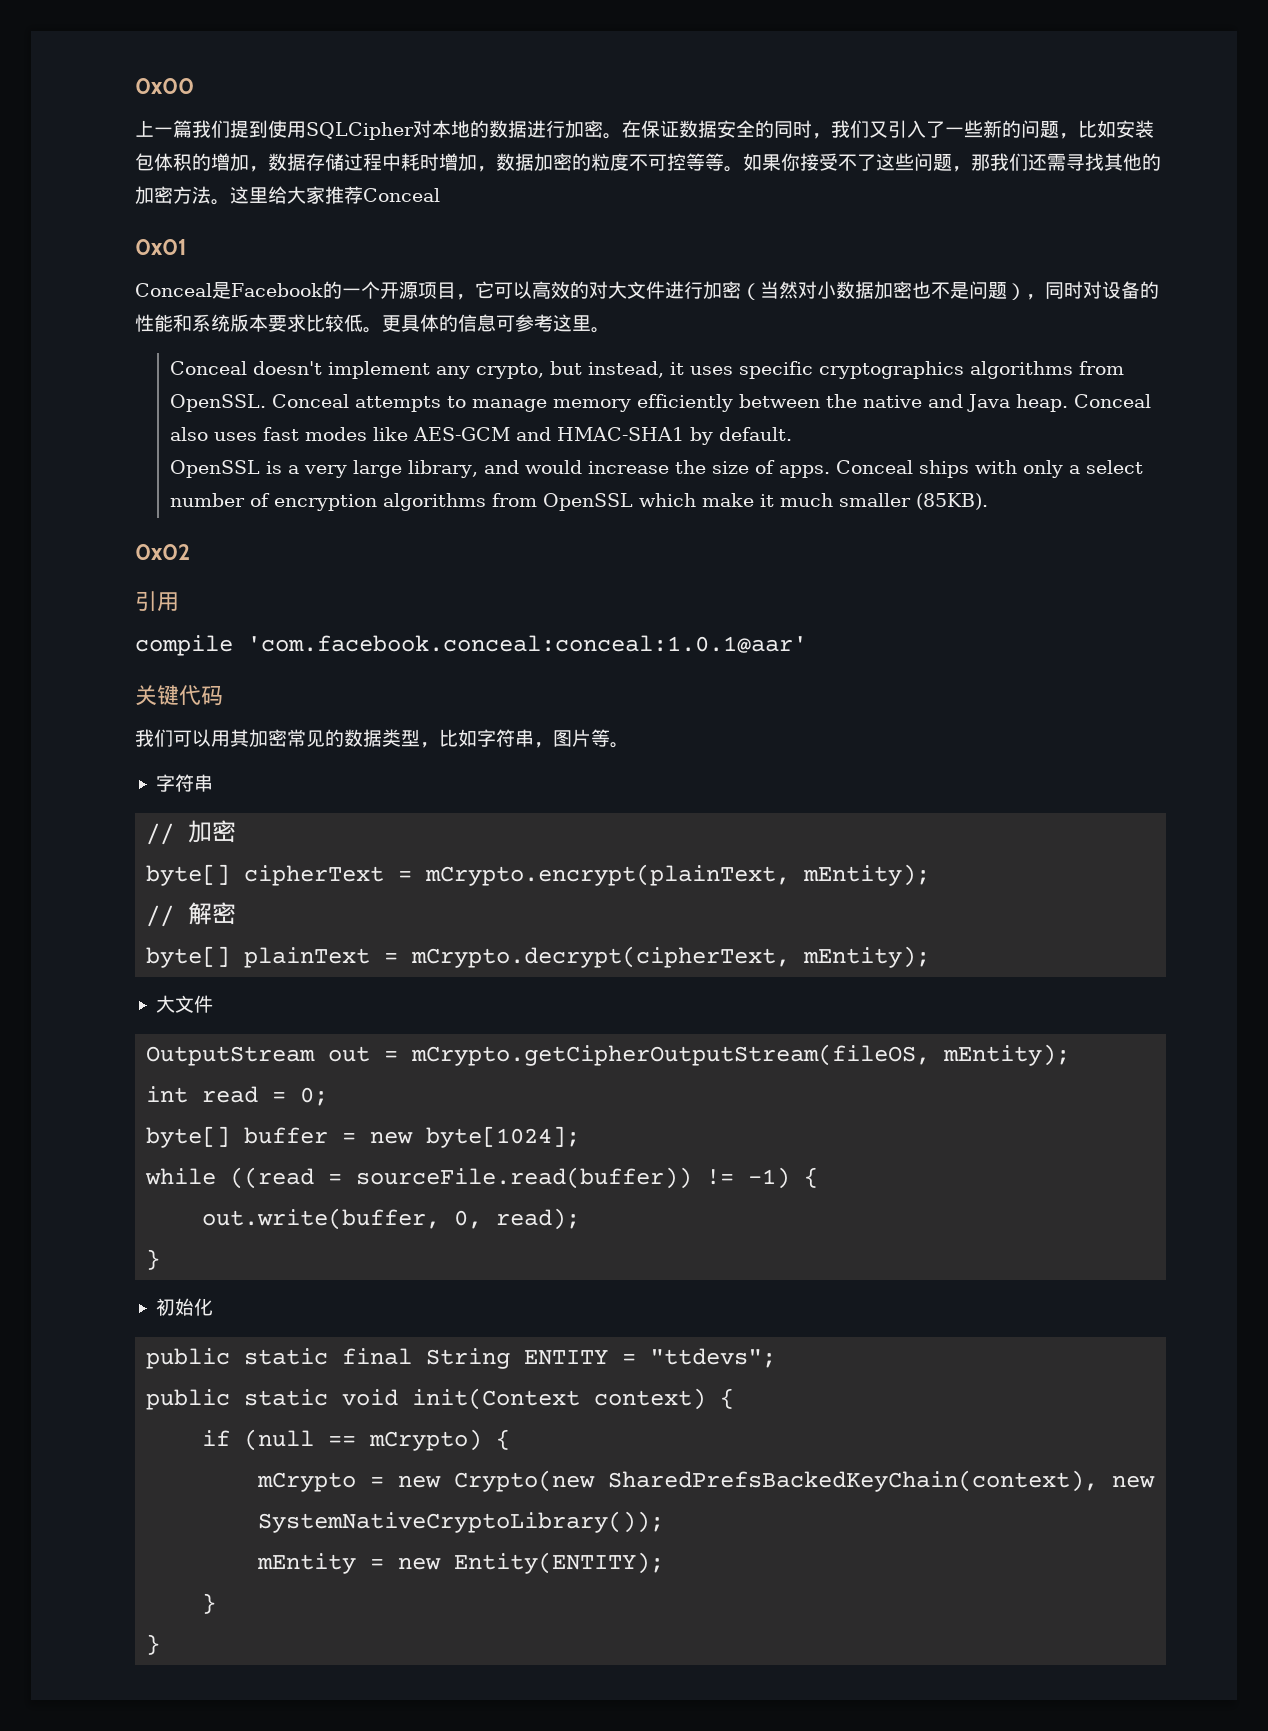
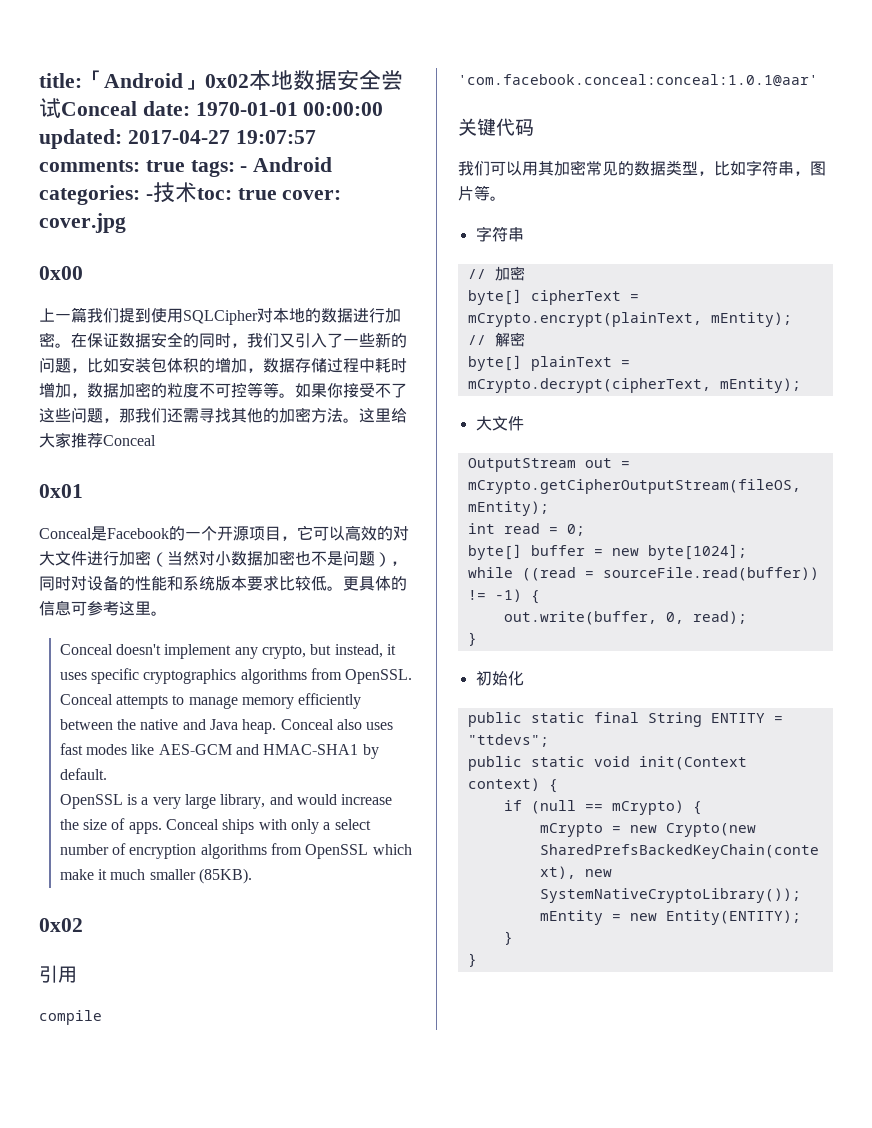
(135, 86) none -> [39,70,403,91] [39,98,384,118] [39,129,316,149] [39,157,333,177] [39,182,342,205] [39,213,126,233] title:「Android」0x02本地数据安全尝试Conceal date: 1970-01-01 00:00:00 updated: 2017-04-27 19:07:57 comments: true tags: - Android categories: -技术toc: true cover: cover.jpg //

